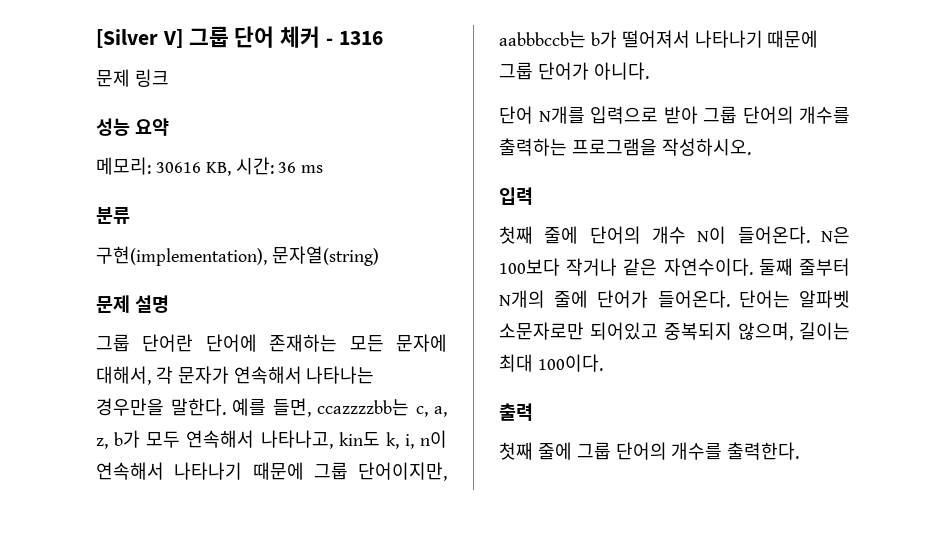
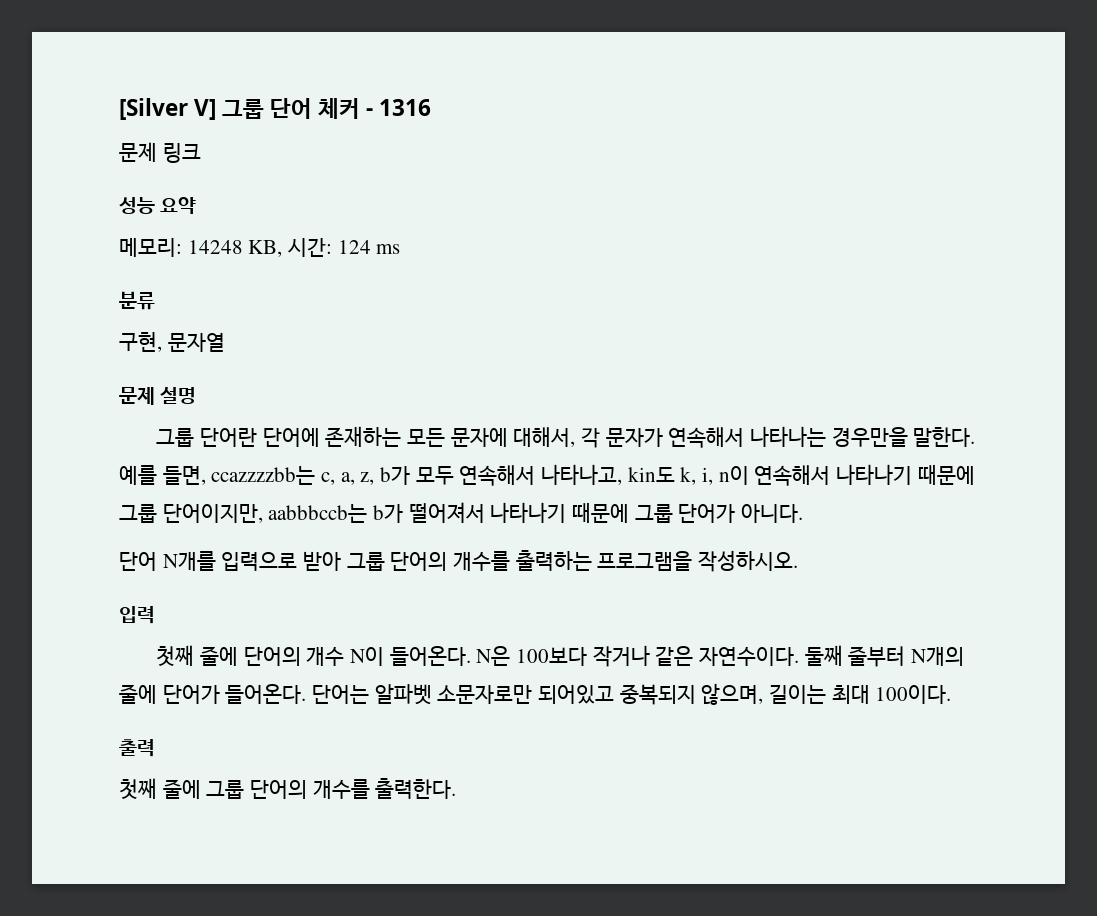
[155,162,201,173] 30616 -> [187,240,243,254] 14248
[278,162,297,173] 36 -> [337,240,371,254] 124
[96,246,379,266] 구현(implementation), 문자열(string) -> [119,332,225,352] 구현, 문자열

